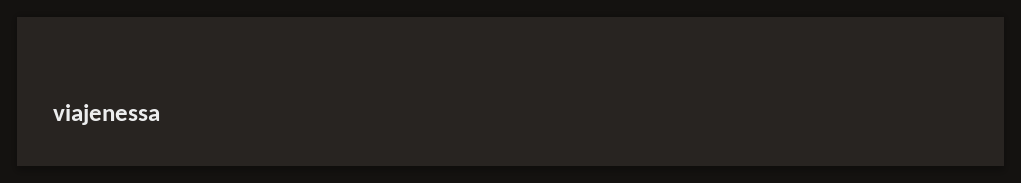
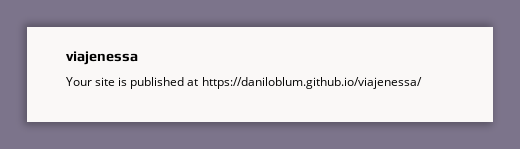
(160, 114) none -> [66,77,422,89] // Your site is published at https://daniloblum.github.io/viajenessa/

